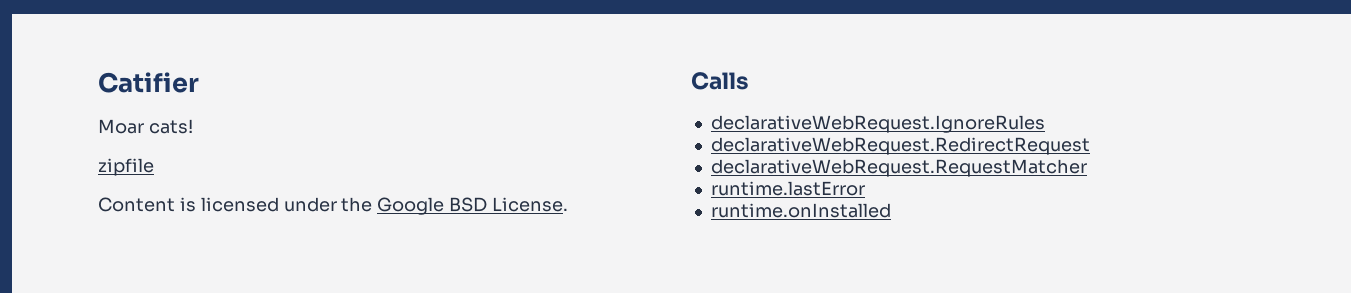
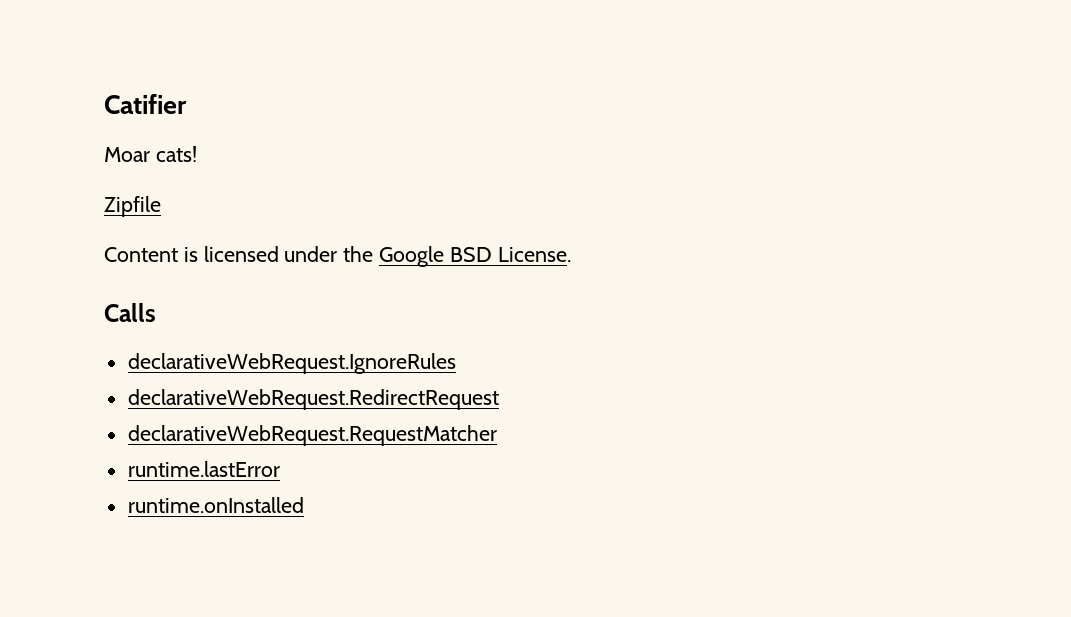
[98,158,154,176] zipfile -> [104,196,161,217] Zipfile

